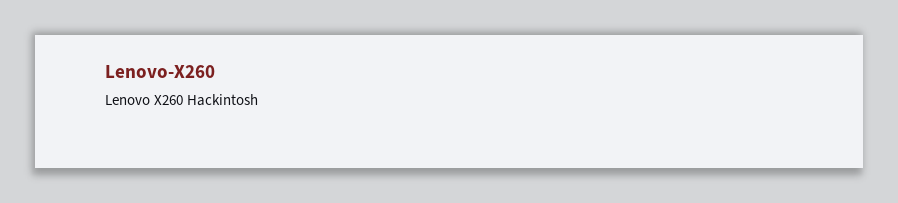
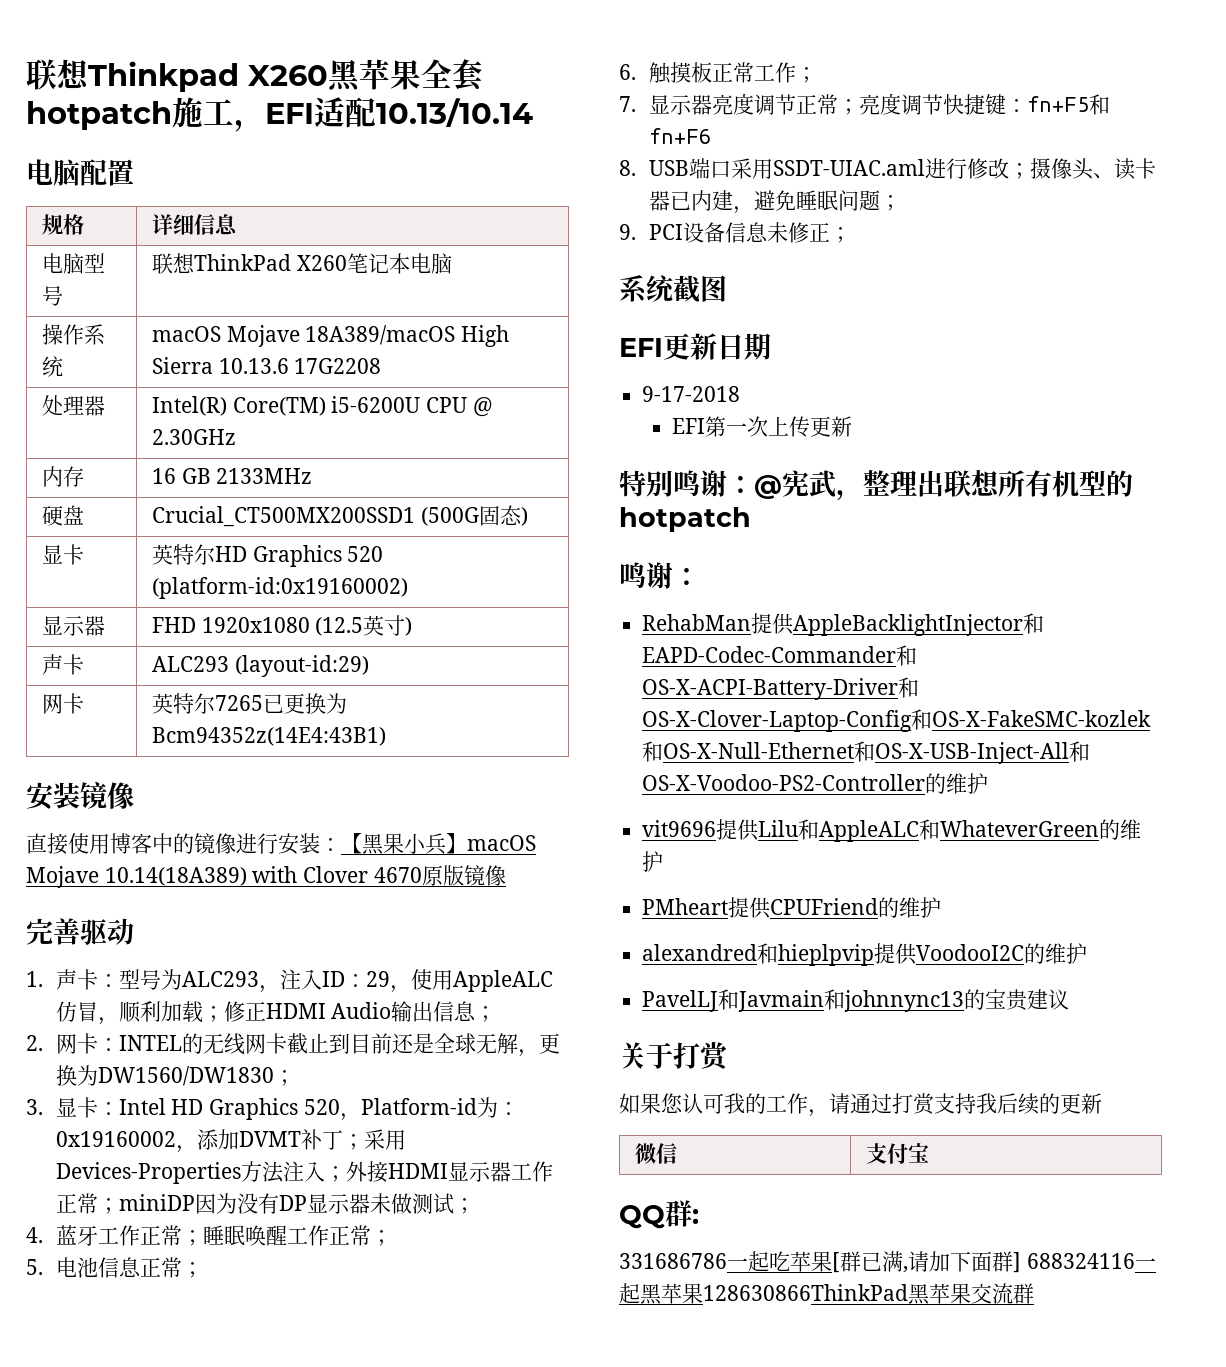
[105,65,215,78] [105,94,259,106] Lenovo-X260 // Lenovo X260 Hackintosh -> [26,59,483,92] [26,97,533,132] [26,159,134,186] [41,214,84,235] [151,214,238,235] [41,253,105,274] [41,285,63,306] [151,253,452,274] [41,324,105,345] [41,356,63,377] [151,325,509,347] [151,357,382,374] [41,395,105,416] [151,396,492,417] [151,429,236,445] [41,466,84,487] [151,468,313,484] [41,505,84,526] [151,505,528,527] [41,544,84,565] [151,544,384,567] [151,577,408,599] [41,616,105,636] [151,615,413,636] [41,654,84,675] [151,655,369,677] [41,693,84,714] [151,693,347,714] [151,727,386,746] [26,782,134,810] [26,833,536,855] [26,865,506,888] [26,918,134,945] [26,969,553,993] [55,1001,497,1025] [26,1033,560,1057] [55,1065,295,1086] [26,1097,519,1121] [55,1129,406,1153] [55,1161,553,1184] [55,1193,475,1214] [26,1225,392,1246] [26,1257,203,1278] [619,62,817,84] [619,93,1110,115] [648,128,711,144] [619,158,1156,180] [648,190,901,214] [619,222,851,243] [619,275,727,303] [619,333,771,360] [642,386,741,402] [671,416,852,437] [619,469,1133,501] [619,507,751,532] [619,562,700,589] [642,613,1045,636] [642,645,918,666] [642,677,920,700] [642,709,1152,732] [642,741,1091,764] [642,773,989,794] [642,819,1142,842] [642,851,664,872] [642,897,942,919] [642,943,1088,966] [642,989,1070,1012] [619,1042,730,1071] [619,1093,1102,1117] [634,1143,677,1164] [865,1143,929,1164] [619,1200,699,1229] [619,1251,1156,1273] [619,1283,1034,1305] 联想Thinkpad X260黑苹果全套hotpatch施工，EFI适配10.13/10.14 // 电脑配置 // 规格 | 详细信息 // 电脑型号 | 联想ThinkPad X260笔记本电脑 // 操作系统 | macOS Mojave 18A389/macOS High Sierra 10.13.6 17G2208 // 处理器 | Intel(R) Core(TM) i5-6200U CPU @ 2.30GHz // 内存 | 16 GB 2133MHz // 硬盘 | Crucial_CT500MX200SSD1 (500G固态) // 显卡 | 英特尔HD Graphics 520 (platform-id:0x19160002) // 显示器 | FHD 1920x1080 (12.5英寸) // 声卡 | ALC293 (layout-id:29) // 网卡 | 英特尔7265已更换为Bcm94352z(14E4:43B1) // 安装镜像 // 直接使用博客中的镜像进行安装：【黑果小兵】macOS Mojave 10.14(18A389) with Clover 4670原版镜像 // 完善驱动 // 1.声卡：型号为ALC293，注入ID：29，使用AppleALC仿冒，顺利加载；修正HDMI Audio输出信息； // 2.网卡：INTEL的无线网卡截止到目前还是全球无解，更换为DW1560/DW1830； // 3.显卡：Intel HD Graphics 520，Platform-id为：0x19160002，添加DVMT补丁；采用Devices-Properties方法注入；外接HDMI显示器工作正常；miniDP因为没有DP显示器未做测试； // 4.蓝牙工作正常；睡眠唤醒工作正常； // 5.电池信息正常； // 6.触摸板正常工作； // 7.显示器亮度调节正常；亮度调节快捷键：fn+F5和fn+F6 // 8. USB端口采用SSDT-UIAC.aml进行修改；摄像头、读卡器已内建，避免睡眠问题； // 9. PCI设备信息未修正； // 系统截图 // EFI更新日期 // 9-17-2018 // EFI第一次上传更新 // 特别鸣谢：@宪武，整理出联想所有机型的hotpatch // 鸣谢： // RehabMan提供AppleBacklightInjector和EAPD-Codec-Commander和OS-X-ACPI-Battery-Driver和OS-X-Clover-Laptop-Config和OS-X-FakeSMC-kozlek和OS-X-Null-Ethernet和OS-X-USB-Inject-All和OS-X-Voodoo-PS2-Controller的维护 // vit9696提供Lilu和AppleALC和WhateverGreen的维护 // PMheart提供CPUFriend的维护 // alexandred和hieplpvip提供VoodooI2C的维护 // PavelLJ和Javmain和johnnync13的宝贵建议 // 关于打赏 // 如果您认可我的工作，请通过打赏支持我后续的更新 // 微信 | 支付宝 // QQ群: // 331686786一起吃苹果[群已满,请加下面群] 688324116一起黑苹果128630866ThinkPad黑苹果交流群

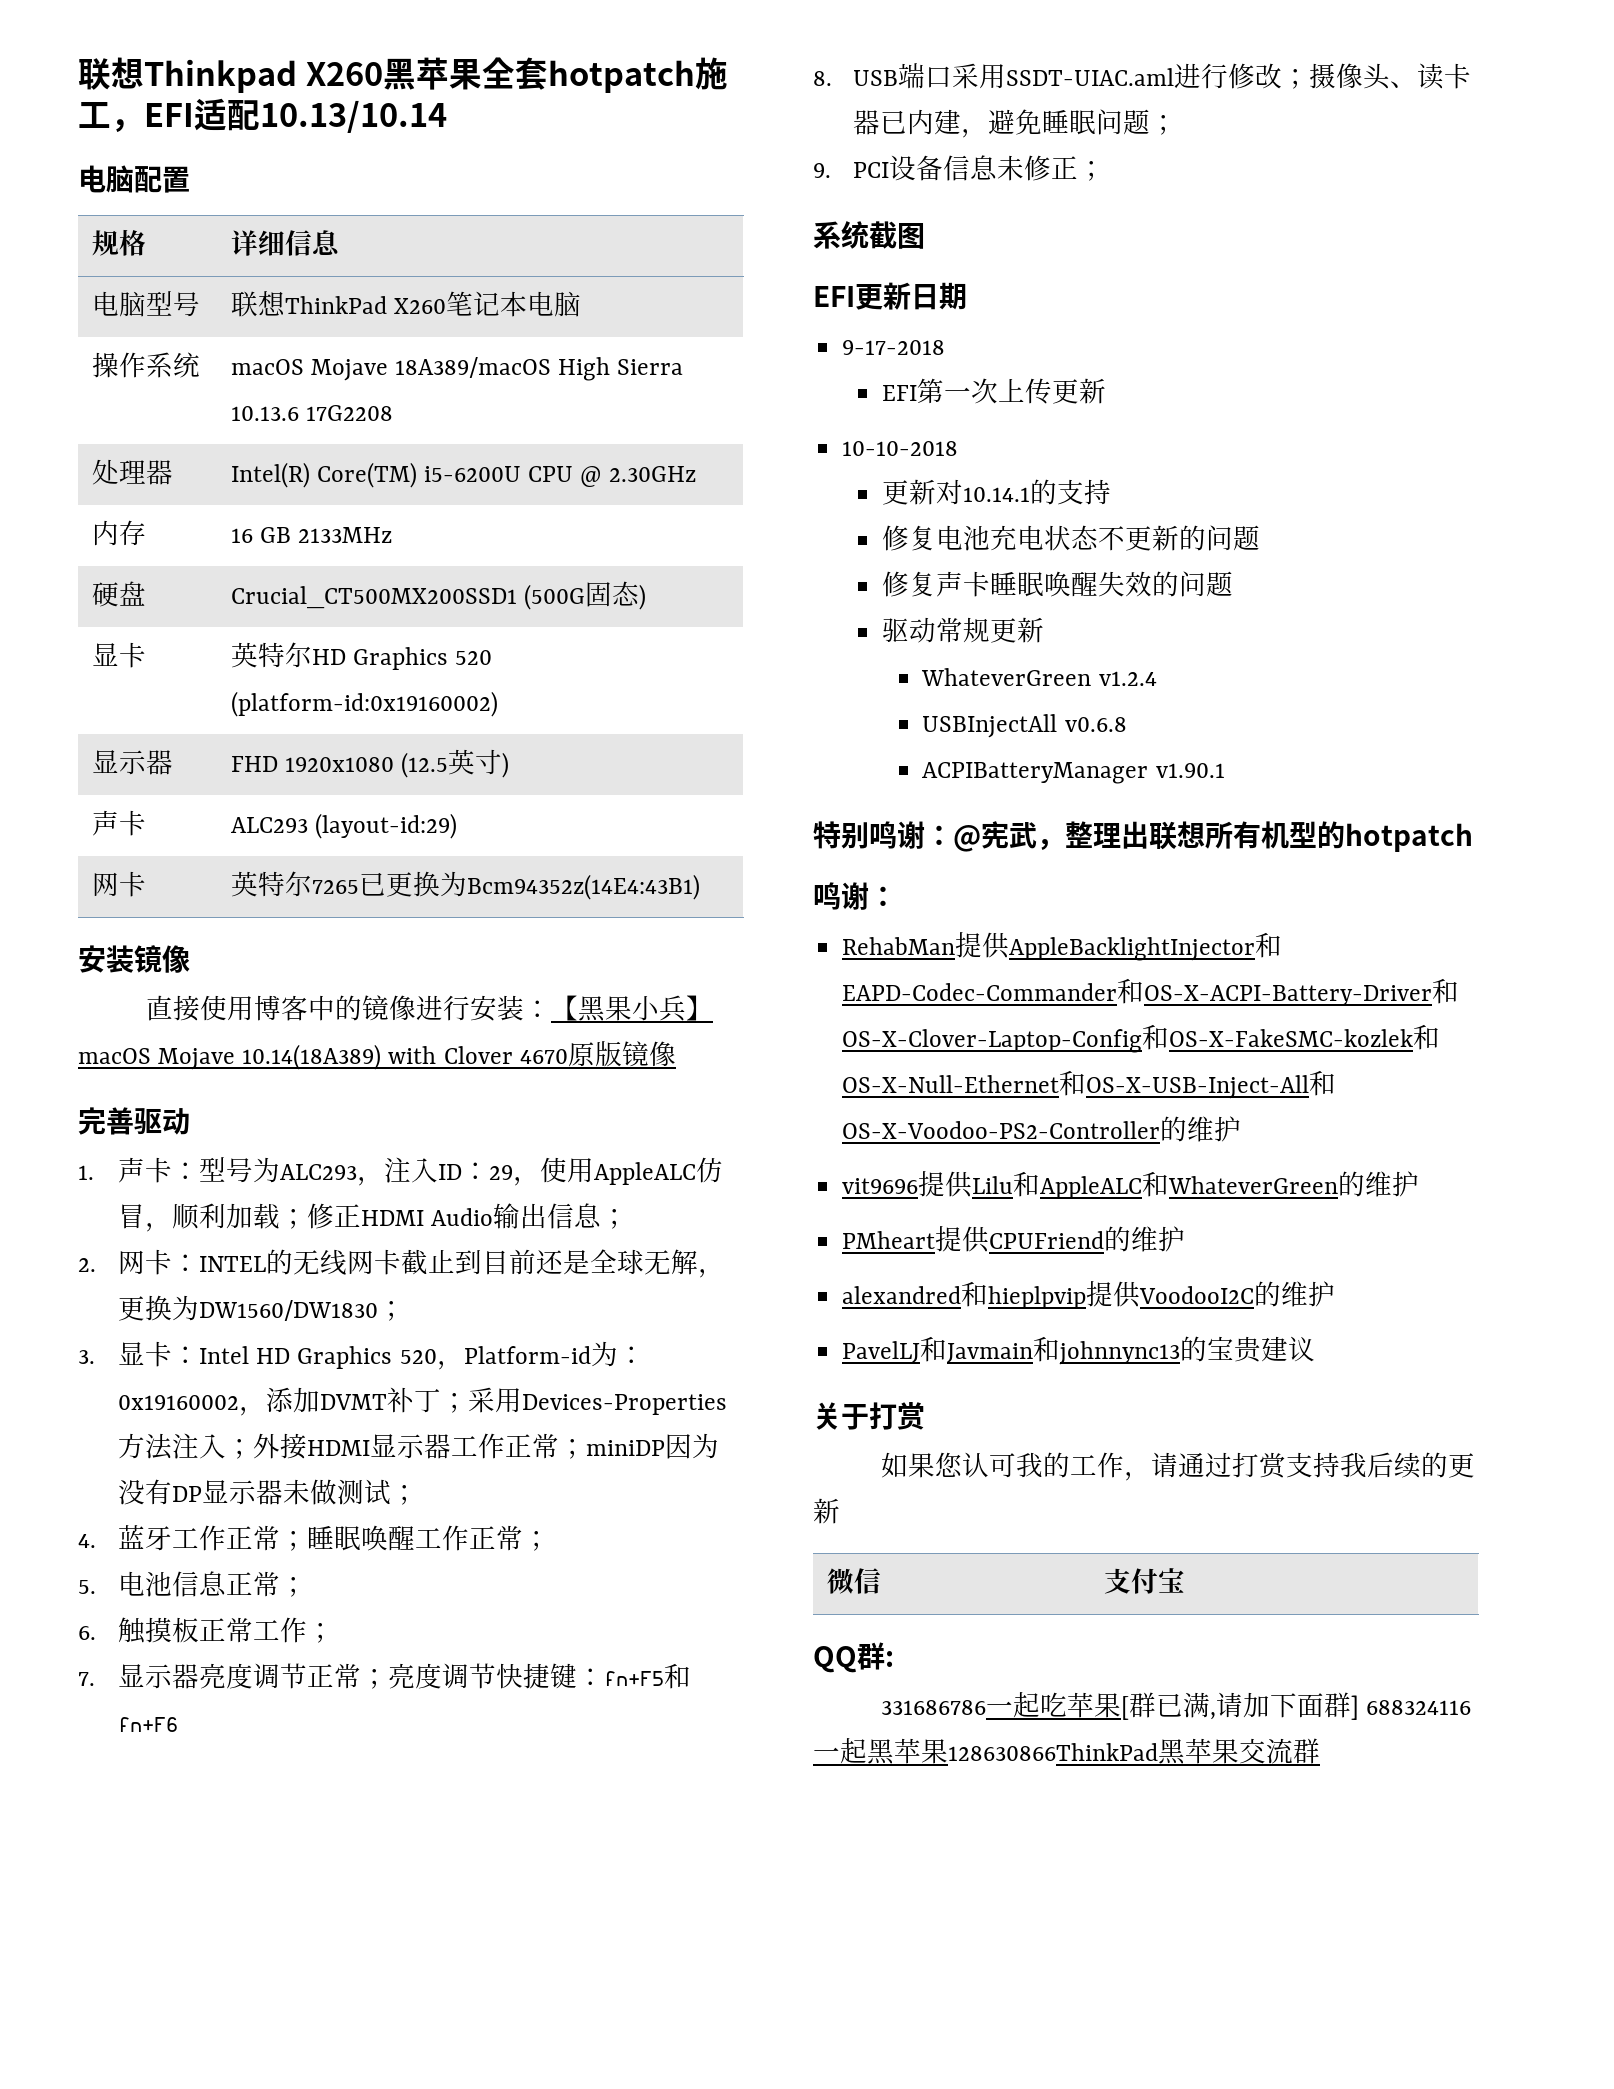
(852, 426) none -> [842,441,959,456] [882,479,1112,505] [882,525,1261,551] [882,571,1234,597] [882,617,1045,643] [921,668,1157,686] [922,714,1127,738] [922,762,1225,784] // 10-10-2018 // 更新对10.14.1的支持 // 修复电池充电状态不更新的问题 // 修复声卡睡眠唤醒失效的问题 // 驱动常规更新 // WhateverGreen v1.2.4 // USBInjectAll v0.6.8 // ACPIBatteryManager v1.90.1

